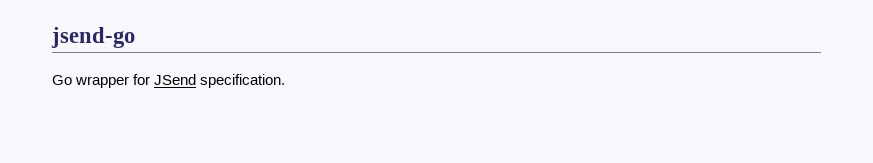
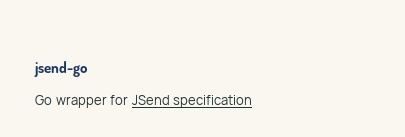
[200,74,286,88] specification. -> [173,95,253,108] specification

